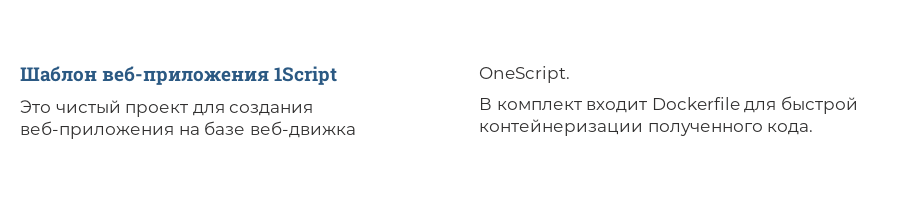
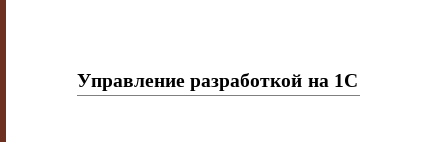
[20,66,338,85] [20,100,314,117] [20,121,356,139] [479,66,570,83] [479,96,858,114] [479,119,814,136] Шаблон веб-приложения 1Script // Это чистый проект для создания веб-приложения на базе веб-движка OneScript. // В комплект входит Dockerfile для быстрой контейнеризации полученного кода. -> [77,73,358,91] Управление разработкой на 1С

